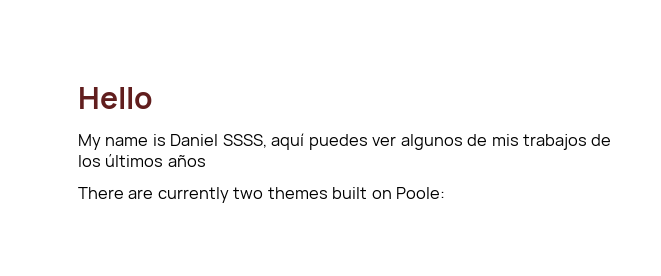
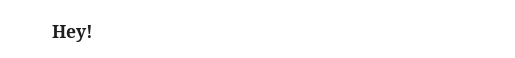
[78,87,153,109] [78,133,612,150] [78,154,206,167] [78,187,446,203] Hello // My name is Daniel SSSS, aquí puedes ver algunos de mis trabajos de los últimos años // There are currently two themes built on Poole: -> [52,25,93,42] Hey!

